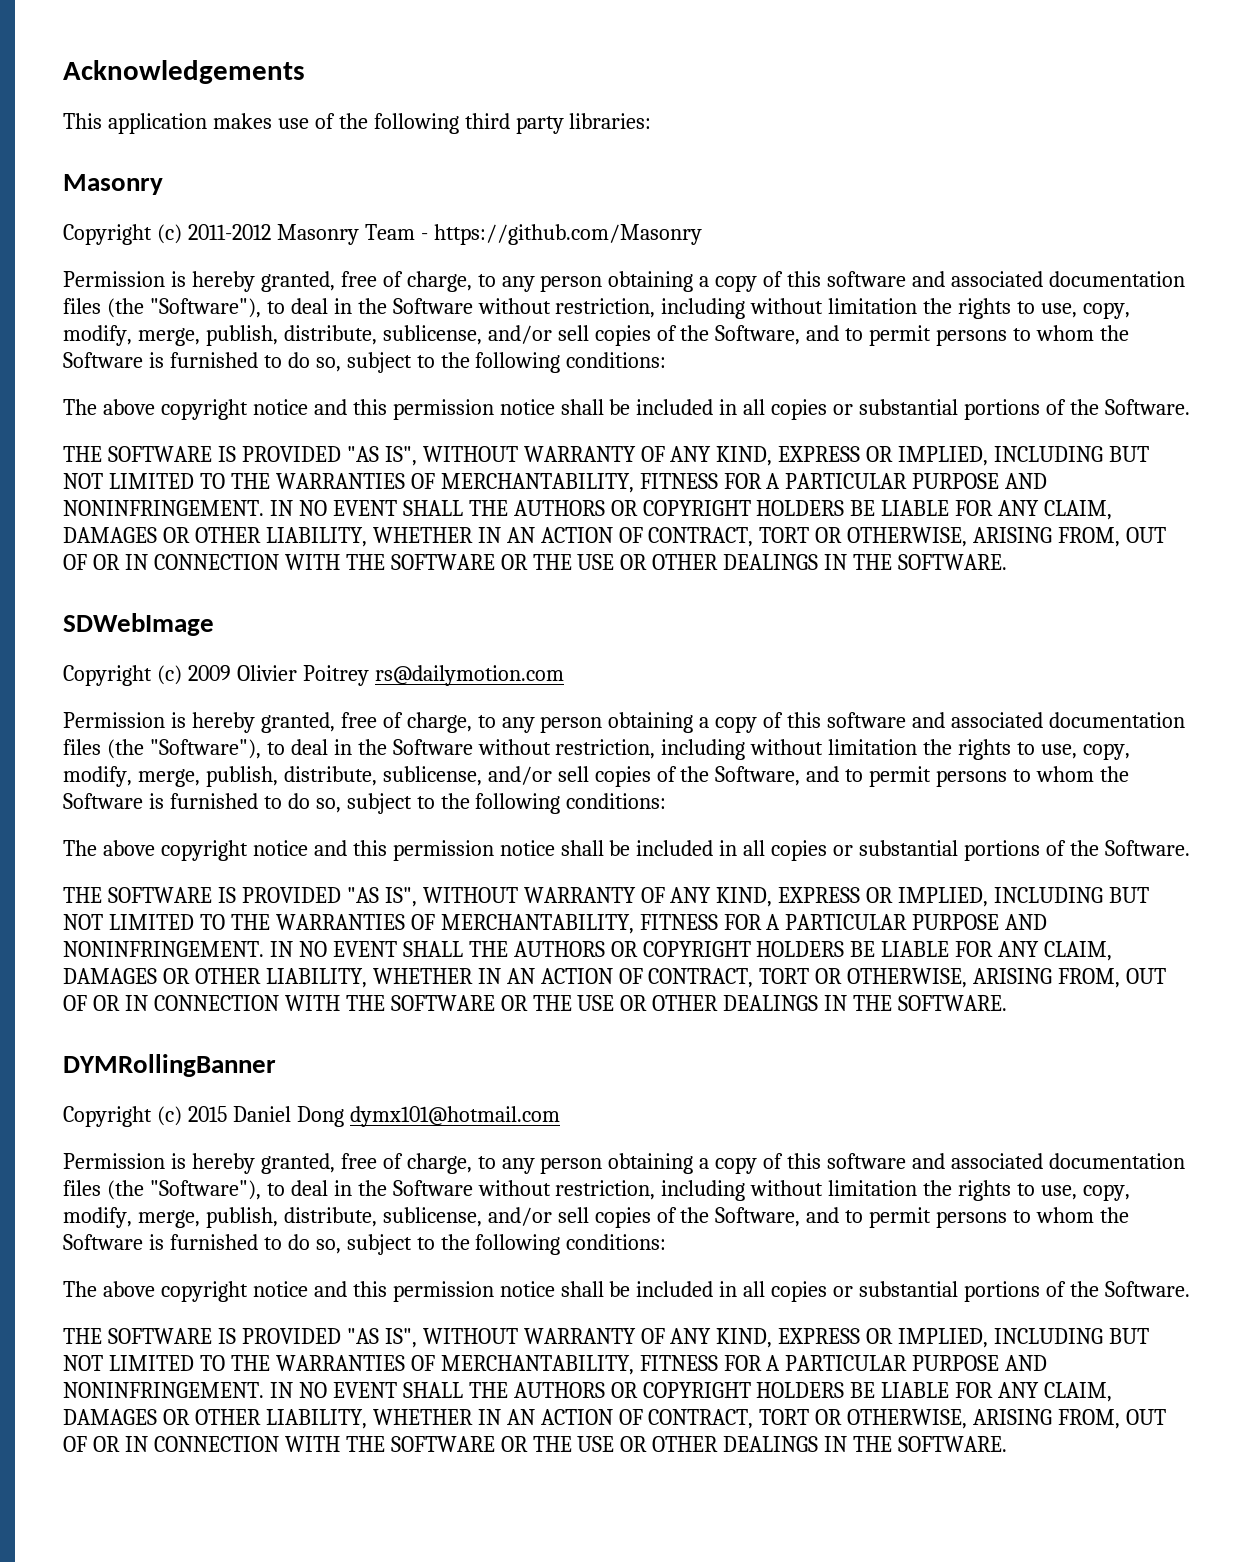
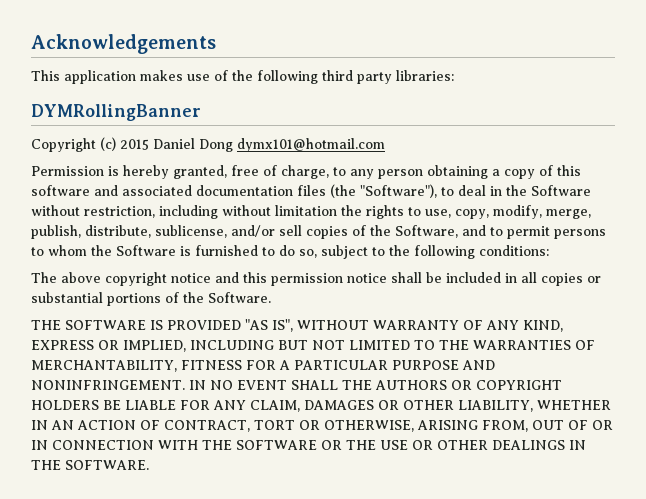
[63,174,163,195] [63,224,702,245] [63,271,1185,292] [63,298,1130,319] [63,325,1129,346] [63,352,667,373] [63,399,1190,420] [63,446,1150,466] [63,473,1048,493] [63,500,1113,520] [63,527,1167,547] [63,554,1008,570] [63,613,214,636] [63,665,564,686] [63,712,1185,733] [63,739,1130,760] [63,766,1129,787] [63,793,667,814] [63,840,1190,861] [63,887,1150,907] [63,914,1048,934] [63,941,1113,961] [63,968,1167,988] [63,995,1008,1011] // Masonry // Copyright (c) 2011-2012 Masonry Team - https://github.com/Masonry // Permission is hereby granted, free of charge, to any person obtaining a copy of this software and associated documentation files (the "Software"), to deal in the Software without restriction, including without limitation the rights to use, copy, modify, merge, publish, distribute, sublicense, and/or sell copies of the Software, and to permit persons to whom the Software is furnished to do so, subject to the following conditions: // The above copyright notice and this permission notice shall be included in all copies or substantial portions of the Software. // THE SOFTWARE IS PROVIDED "AS IS", WITHOUT WARRANTY OF ANY KIND, EXPRESS OR IMPLIED, INCLUDING BUT NOT LIMITED TO THE WARRANTIES OF MERCHANTABILITY, FITNESS FOR A PARTICULAR PURPOSE AND NONINFRINGEMENT. IN NO EVENT SHALL THE AUTHORS OR COPYRIGHT HOLDERS BE LIABLE FOR ANY CLAIM, DAMAGES OR OTHER LIABILITY, WHETHER IN AN ACTION OF CONTRACT, TORT OR OTHERWISE, ARISING FROM, OUT OF OR IN CONNECTION WITH THE SOFTWARE OR THE USE OR OTHER DEALINGS IN THE SOFTWARE. // SDWebImage // Copyright (c) 2009 Olivier Poitrey rs@dailymotion.com // Permission is hereby granted, free of charge, to any person obtaining a copy of this software and associated documentation files (the "Software"), to deal in the Software without restriction, including without limitation the rights to use, copy, modify, merge, publish, distribute, sublicense, and/or sell copies of the Software, and to permit persons to whom the Software is furnished to do so, subject to the following conditions: // The above copyright notice and this permission notice shall be included in all copies or substantial portions of the Software. // THE SOFTWARE IS PROVIDED "AS IS", WITHOUT WARRANTY OF ANY KIND, EXPRESS OR IMPLIED, INCLUDING BUT NOT LIMITED TO THE WARRANTIES OF MERCHANTABILITY, FITNESS FOR A PARTICULAR PURPOSE AND NONINFRINGEMENT. IN NO EVENT SHALL THE AUTHORS OR COPYRIGHT HOLDERS BE LIABLE FOR ANY CLAIM, DAMAGES OR OTHER LIABILITY, WHETHER IN AN ACTION OF CONTRACT, TORT OR OTHERWISE, ARISING FROM, OUT OF OR IN CONNECTION WITH THE SOFTWARE OR THE USE OR OTHER DEALINGS IN THE SOFTWARE. -> (454, 75) none

